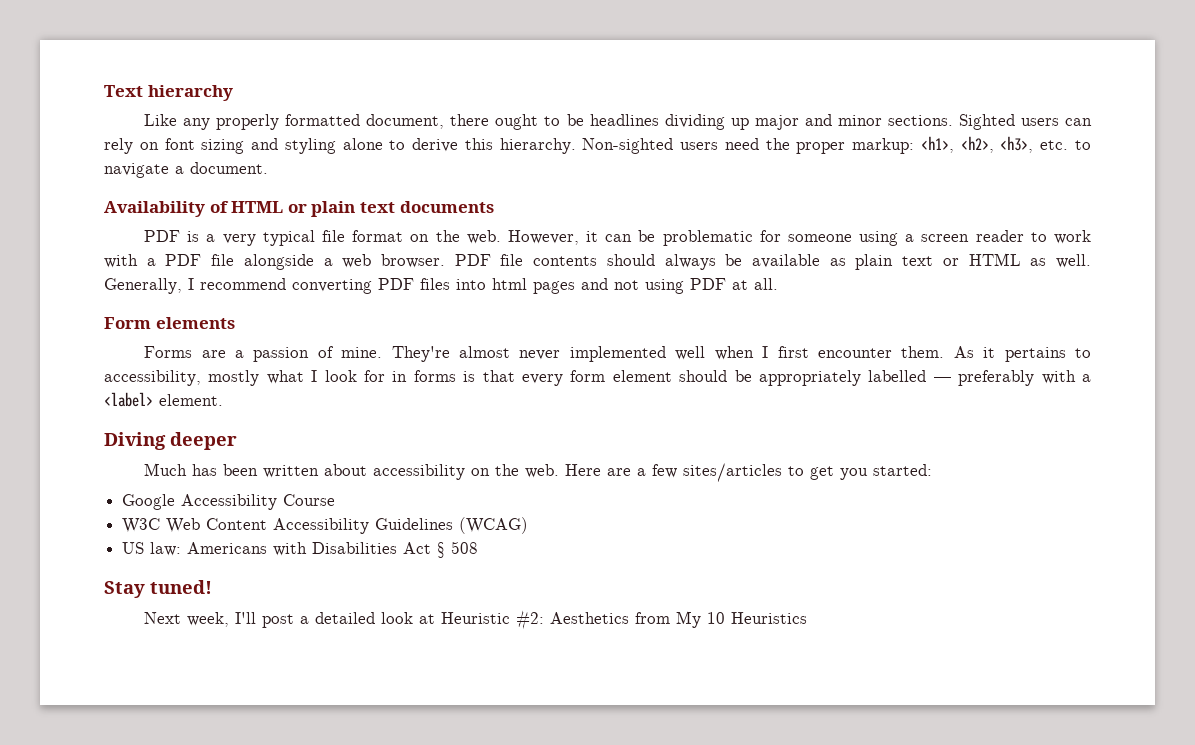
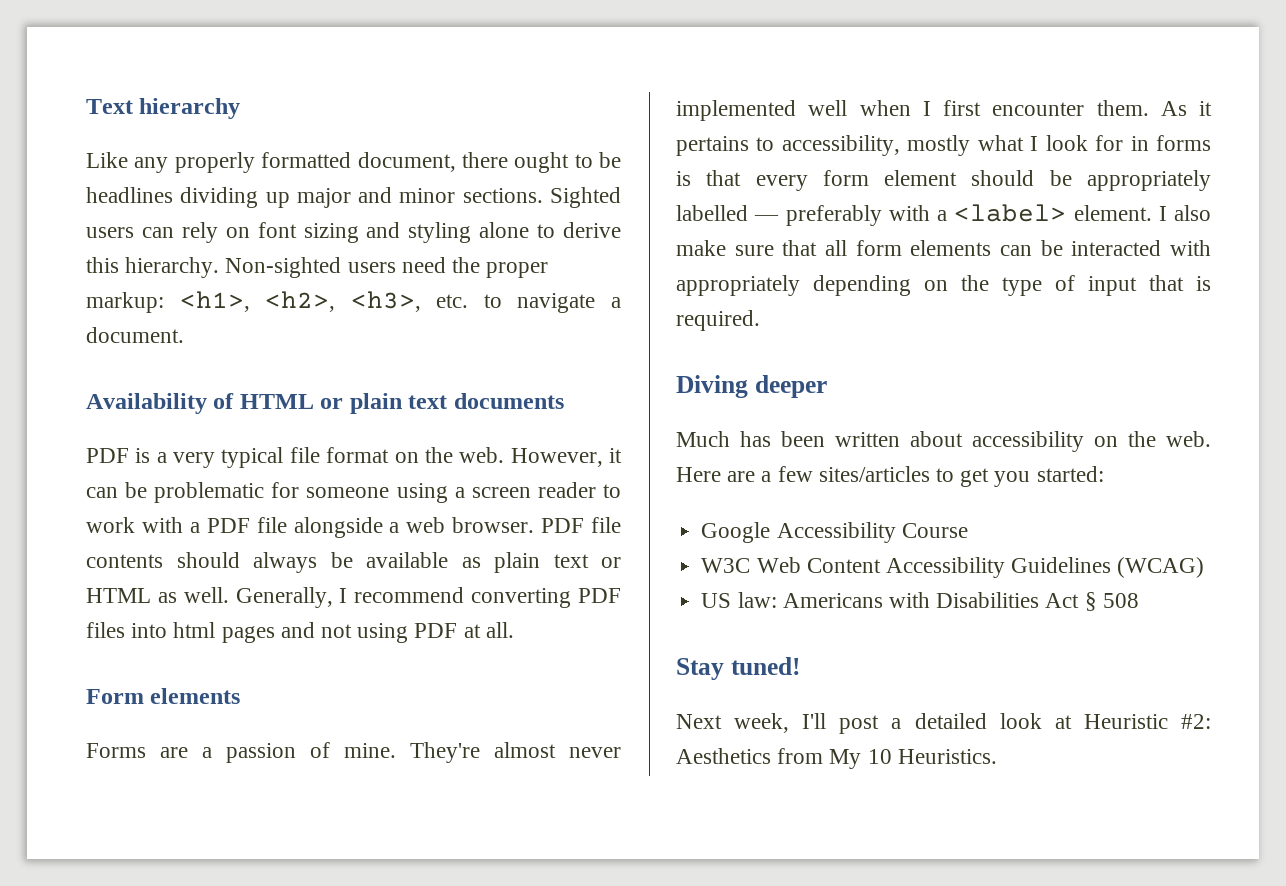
(223, 400) none -> [1158,205,1211,221] [676,240,1211,256] [676,275,1211,296] [676,310,760,331] I also make sure that all form elements can be interacted with appropriately depending on the type of input that is required.
[731,612,808,624] Heuristics -> [897,749,997,764] Heuristics.

